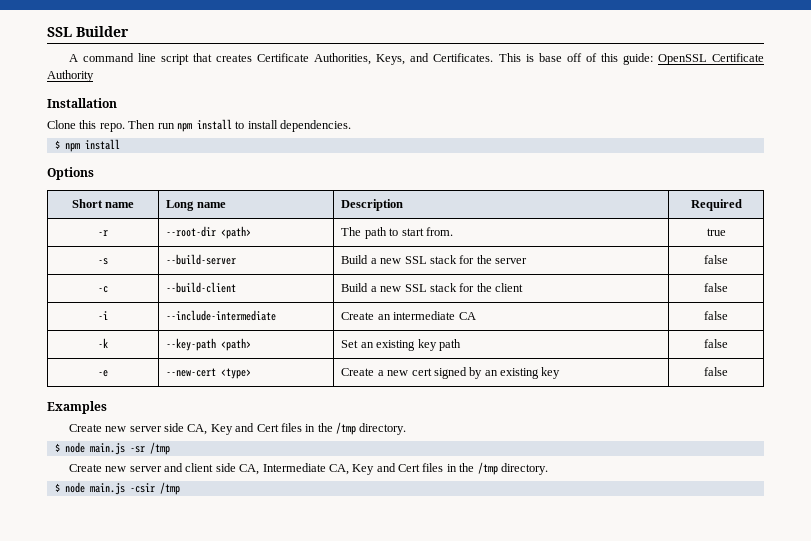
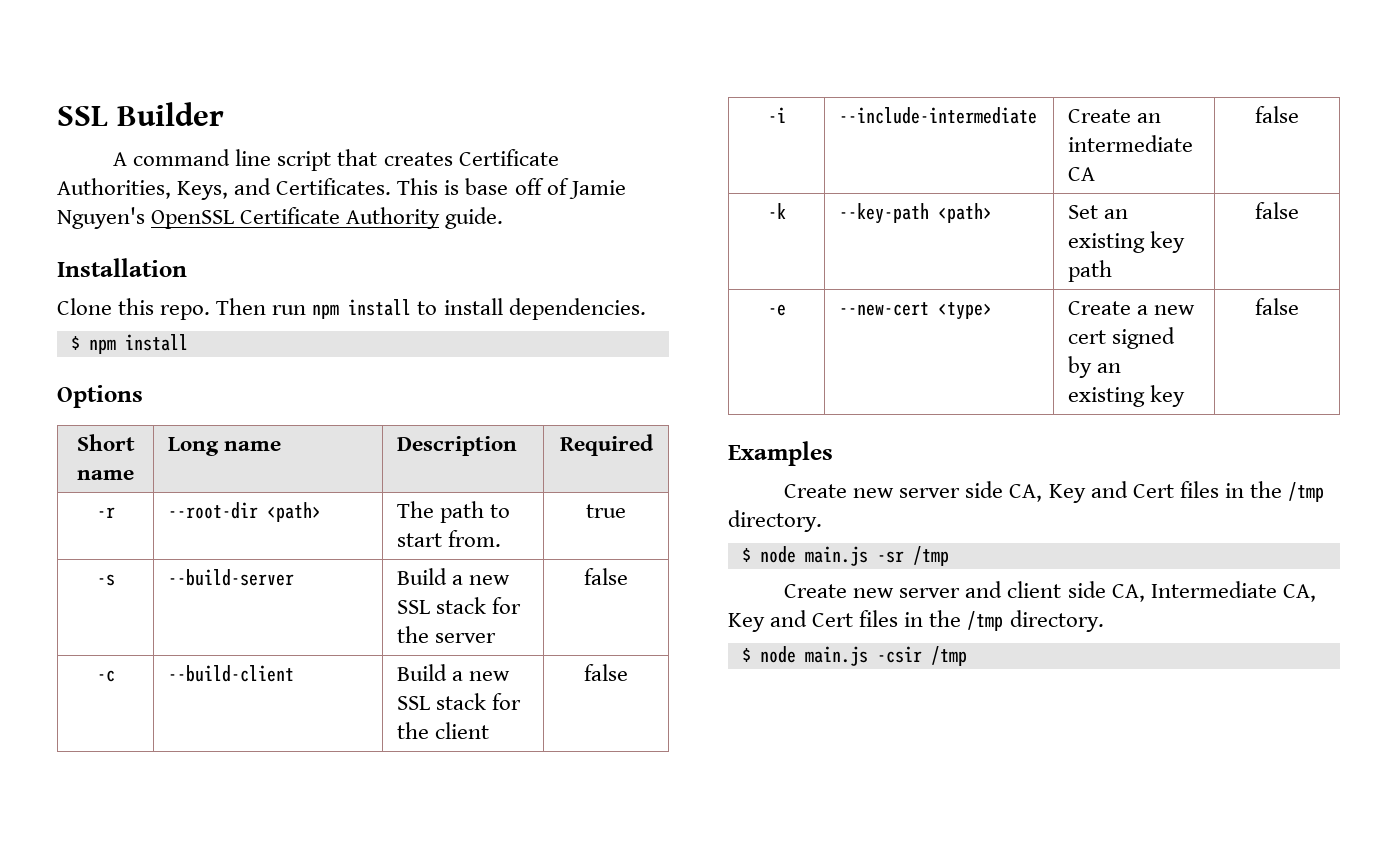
[600,53,653,65] this guide: -> [568,180,626,199] [57,207,145,229] Jamie Nguyen's
(94, 76) none -> [445,207,504,229] guide.

